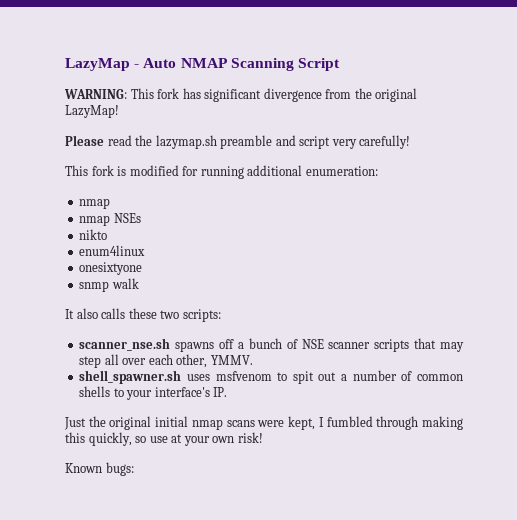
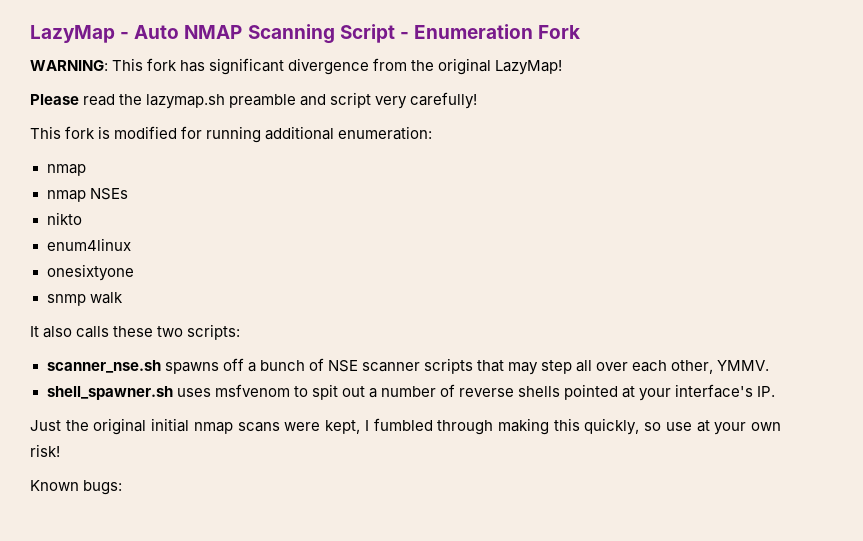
(340, 64) none -> [399,24,581,39] - Enumeration Fork
[416,374,463,381] [79,386,124,397] common shells to -> [458,384,636,400] reverse shells pointed at

